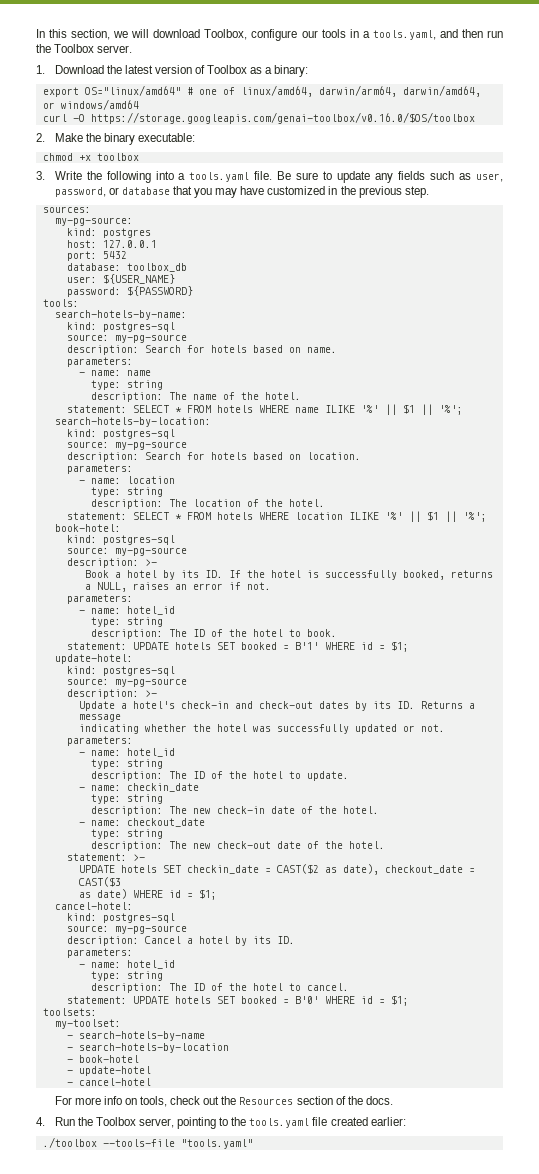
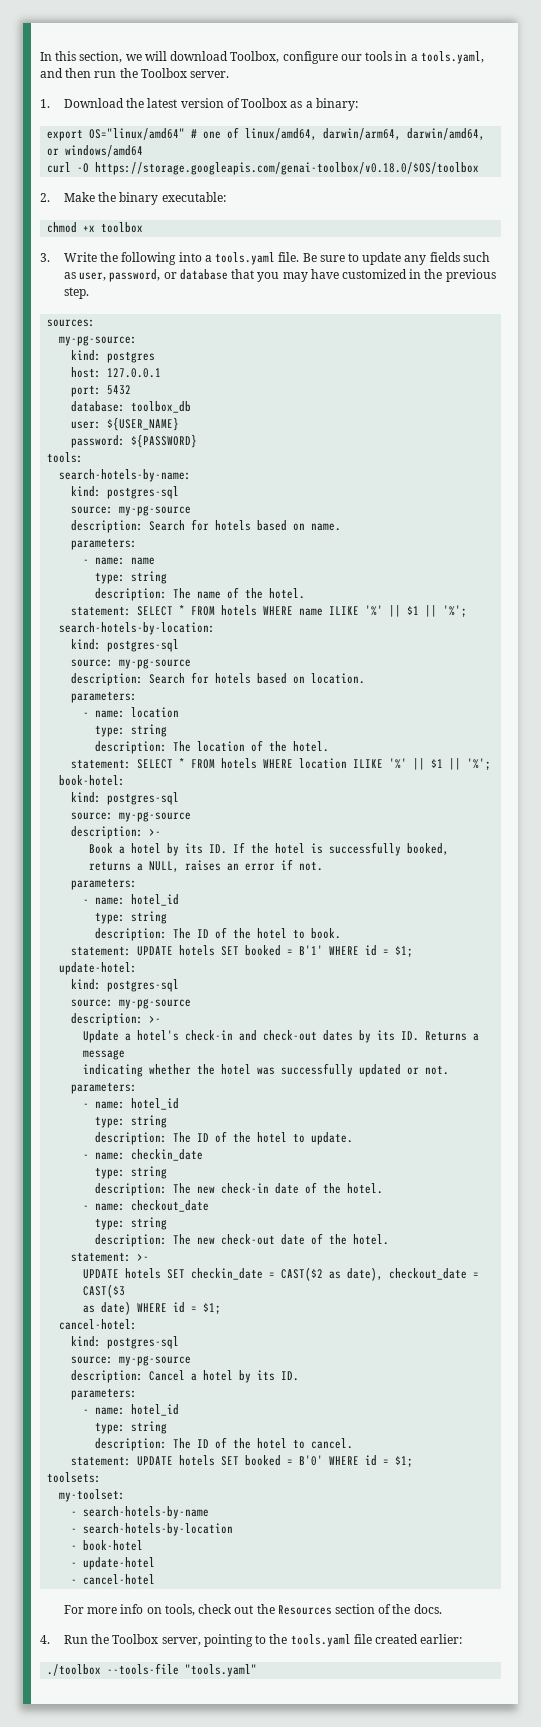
[90,112,475,124] https://storage.googleapis.com/genai-toolbox/v0.16.0/$OS/toolbox -> [95,162,480,175] https://storage.googleapis.com/genai-toolbox/v0.18.0/$OS/toolbox

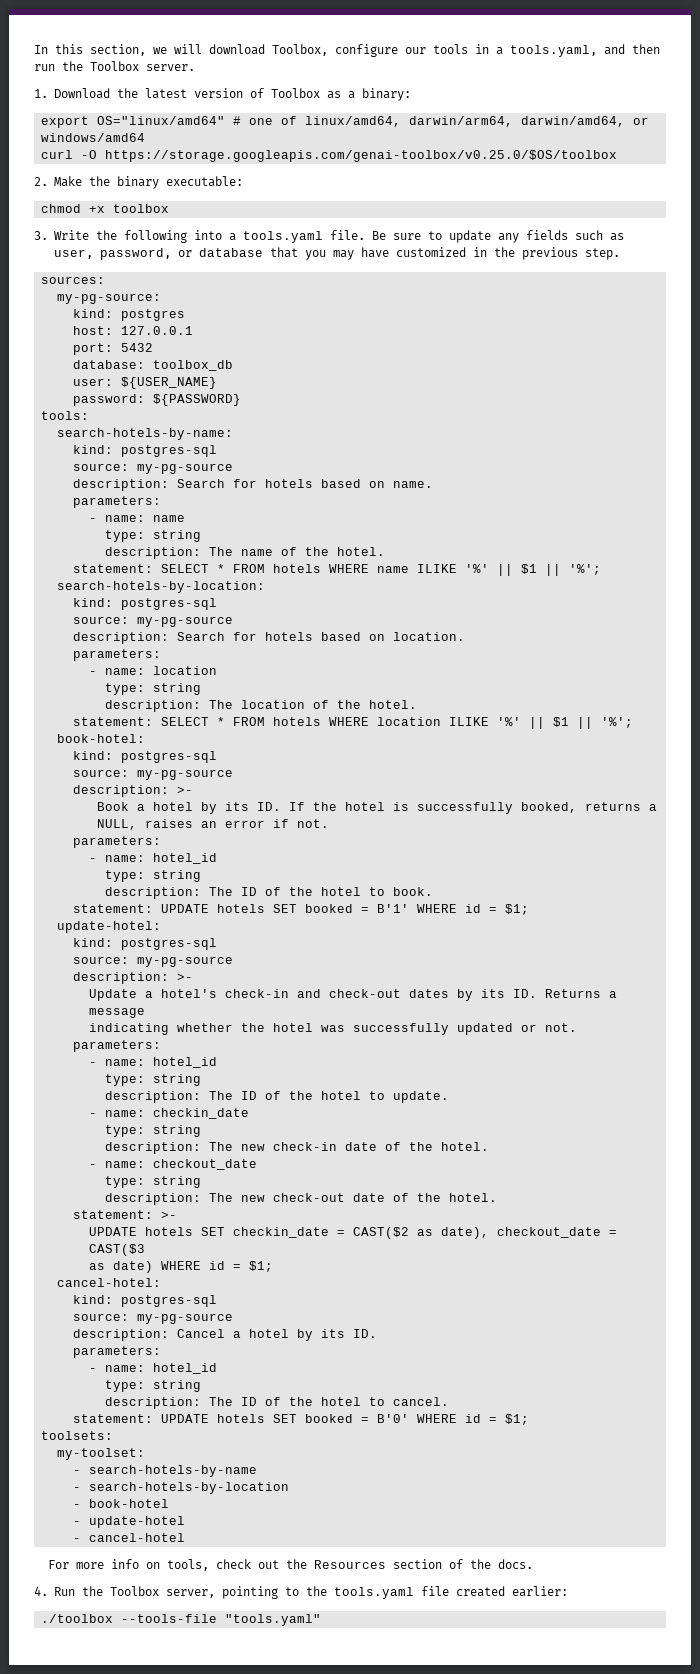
[95,162,480,175] https://storage.googleapis.com/genai-toolbox/v0.18.0/$OS/toolbox -> [105,150,618,162] https://storage.googleapis.com/genai-toolbox/v0.25.0/$OS/toolbox

